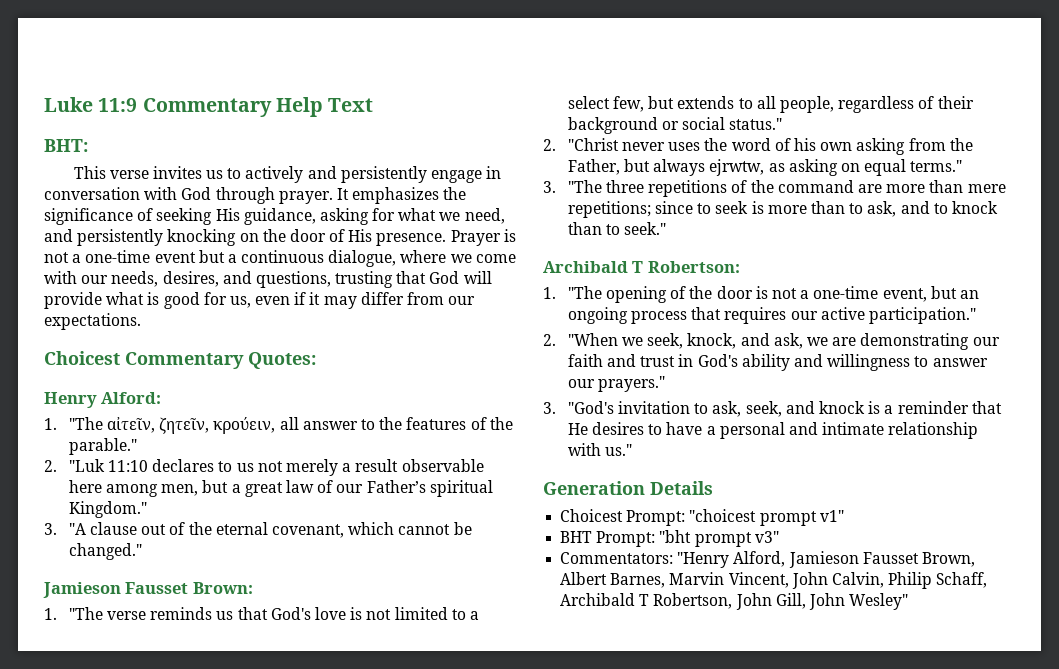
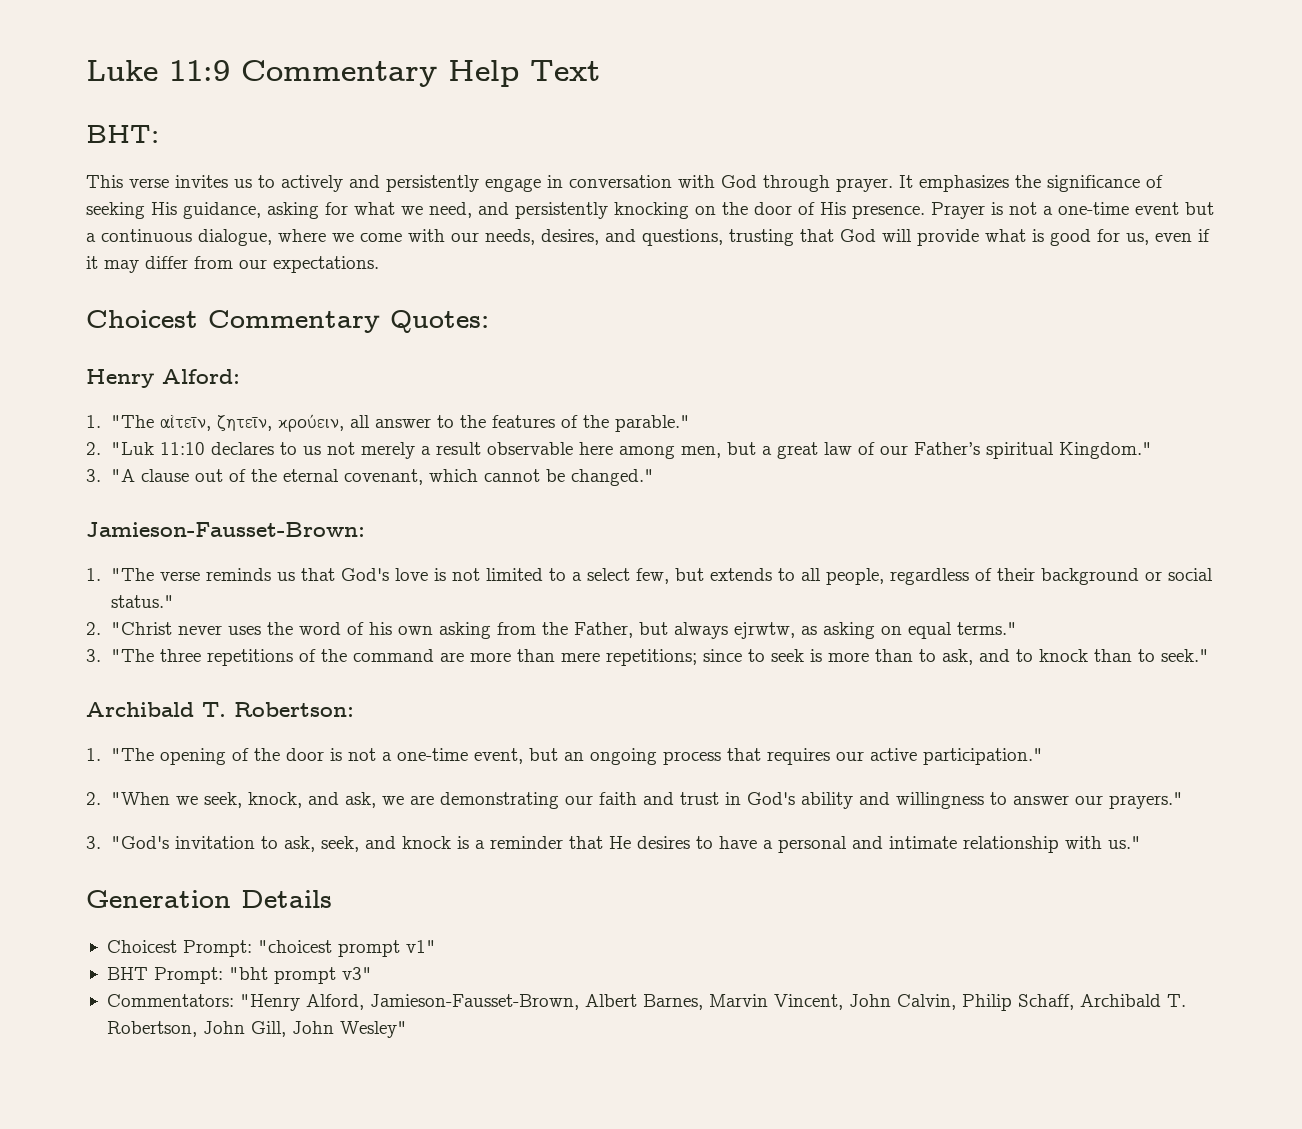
[43,582,253,598] Jamieson Fausset Brown: -> [86,522,365,537] Jamieson-Fausset-Brown:
[632,261,644,273] T -> [202,702,226,717] T.
[788,551,975,568] Jamieson Fausset Brown, -> [369,994,579,1010] Jamieson-Fausset-Brown,
[639,594,650,606] T -> [1166,994,1186,1007] T.

